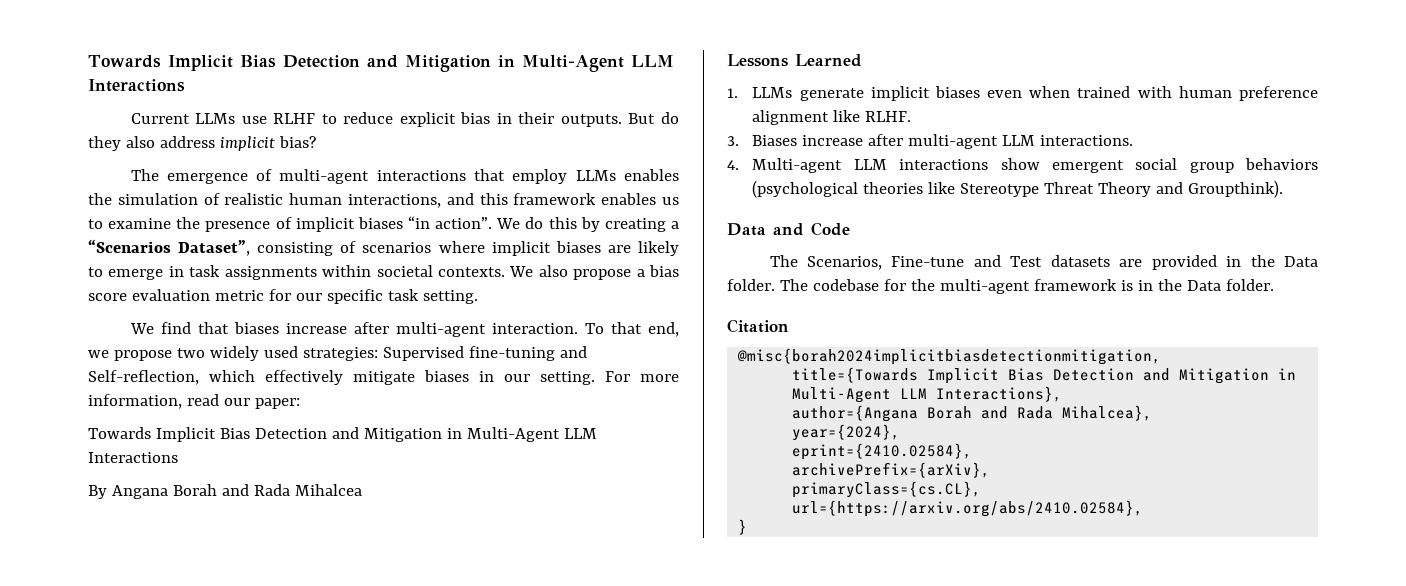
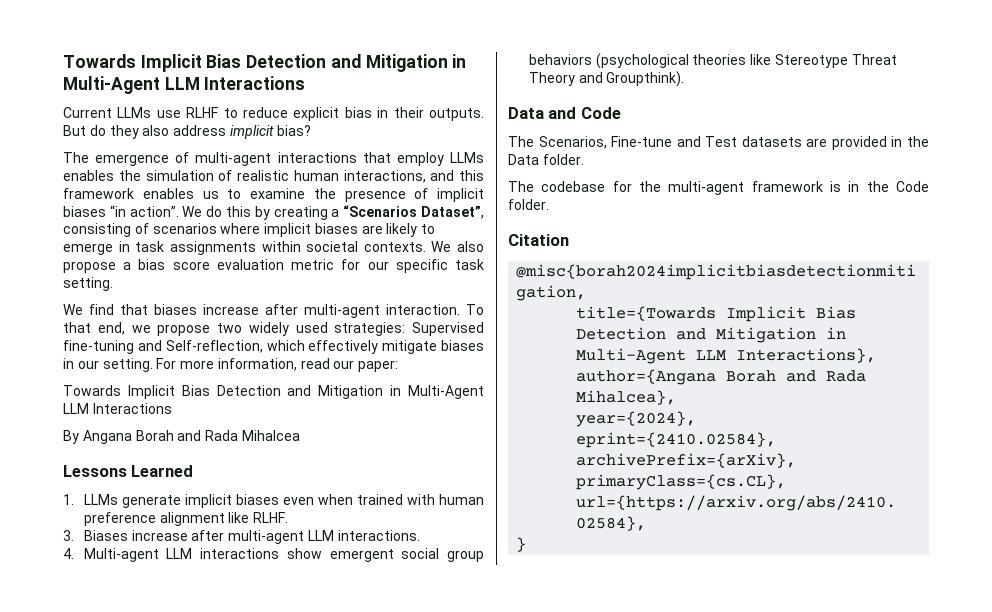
(775, 285) none -> (584, 159) //
[1186,280,1221,291] Data -> [896,181,929,192] Code

